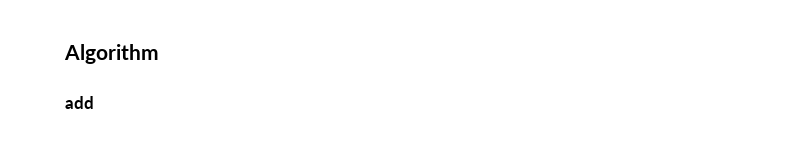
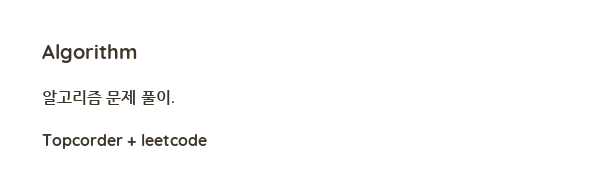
[65,96,94,109] add -> [42,90,175,105] [42,134,207,149] 알고리즘 문제 풀이. // Topcorder + leetcode

